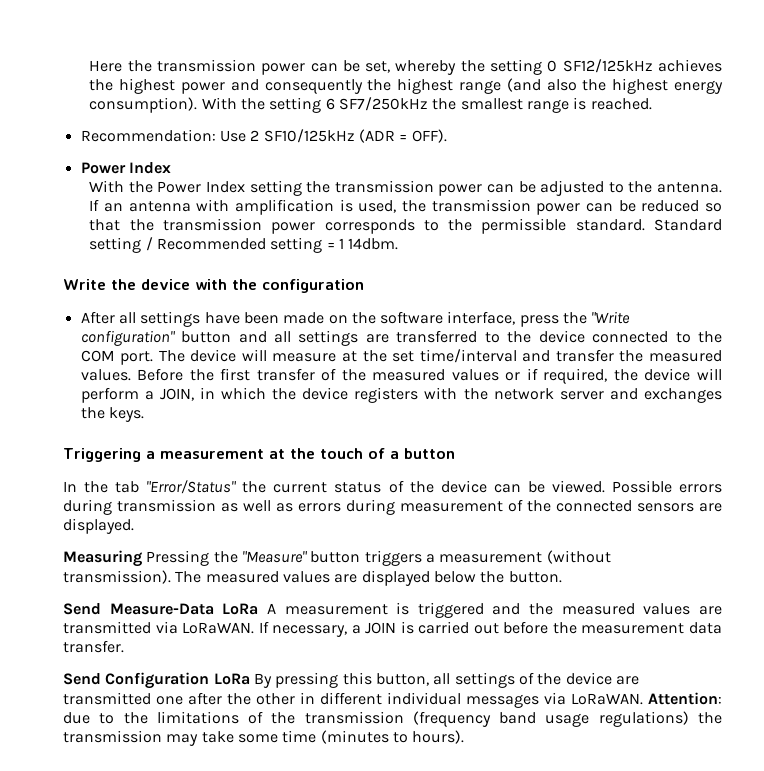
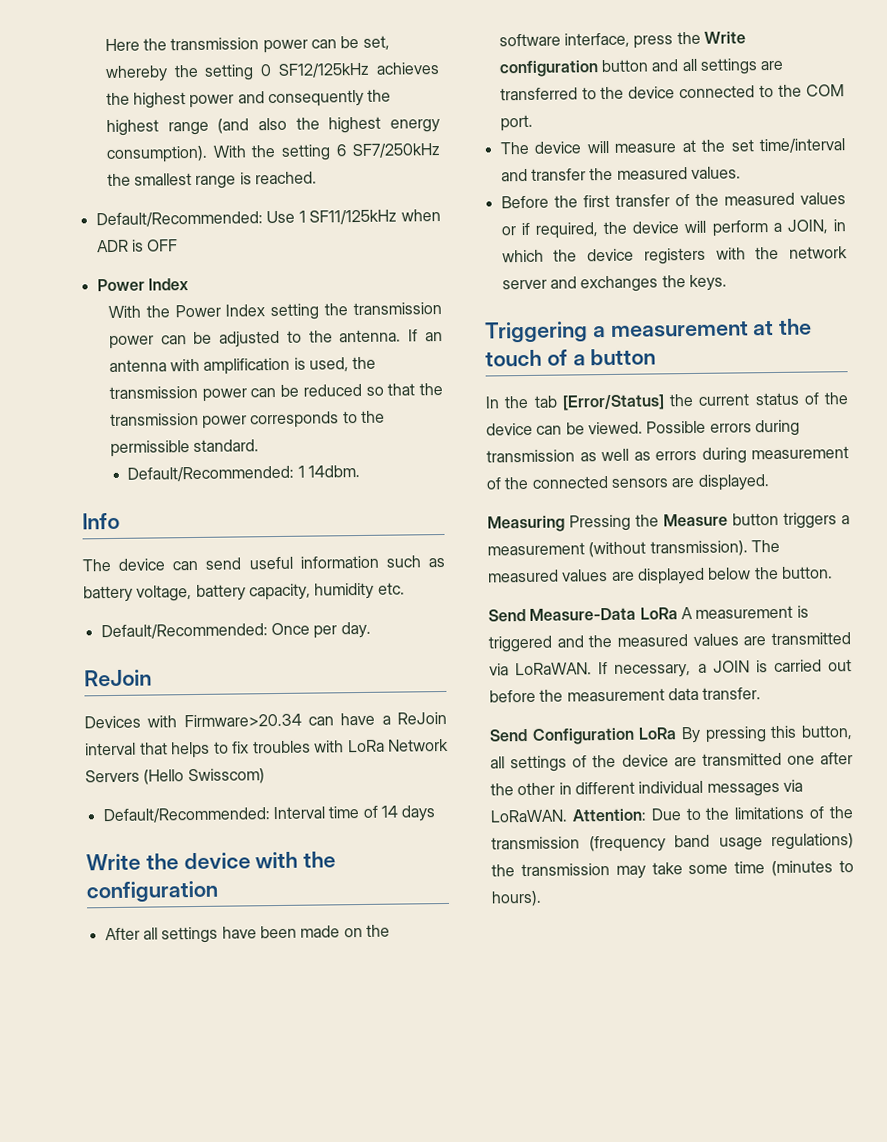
[80,129,447,143] Recommendation: Use 2 SF10/125kHz (ADR = OFF). -> [95,209,441,228] [95,239,179,253] Default/Recommended: Use 1 SF11/125kHz when ADR is OFF
[654,219,722,231] [89,237,399,253] Standard setting / Recommended setting = 1 14dbm. -> [127,464,361,482] [82,512,120,530] [82,555,445,572] [83,582,405,603] [100,621,371,640] [84,669,152,687] [84,711,447,729] [85,738,449,759] [85,768,265,785] [102,805,437,824] // Default/Recommended: 1 14dbm. // Info // The device can send useful information such as battery voltage, battery capacity, humidity etc. // Default/Recommended: Once per day. // ReJoin // Devices with Firmware>20.34 can have a ReJoin interval that helps to fix troubles with LoRa Network Servers (Hello Swisscom) // Default/Recommended: Interval time of 14 days
[591,311,631,324] [80,330,176,346] "Write configuration" -> [703,31,746,44] [498,60,599,78] Write configuration
(154, 358) none -> (533, 123) //
(131, 375) none -> (741, 172) //
[146,480,238,494] "Error/Status" -> [561,394,665,411] [Error/Status]
[241,551,308,563] "Measure" -> [663,513,728,527] Measure
[63,712,90,724] due -> [650,808,682,821] Due

